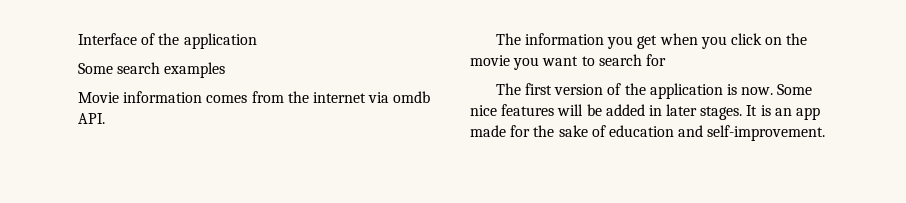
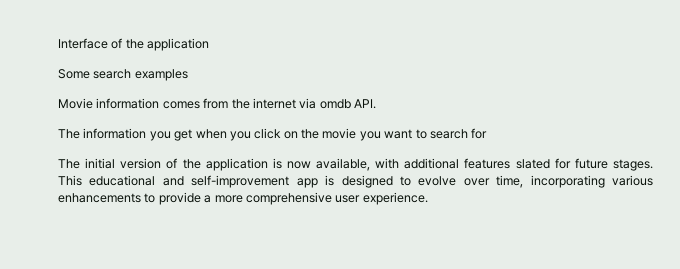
[525,83,553,95] first -> [85,158,116,169] initial
[741,84,813,95] [470,104,821,120] [470,125,826,141] now. Some nice features will be added in later stages. It is an app made for the sake of education and self-improvement. -> [286,158,653,171] [58,175,654,188] [58,192,428,205] now available, with additional features slated for future stages. This educational and self-improvement app is designed to evolve over time, incorporating various enhancements to provide a more comprehensive user experience.

